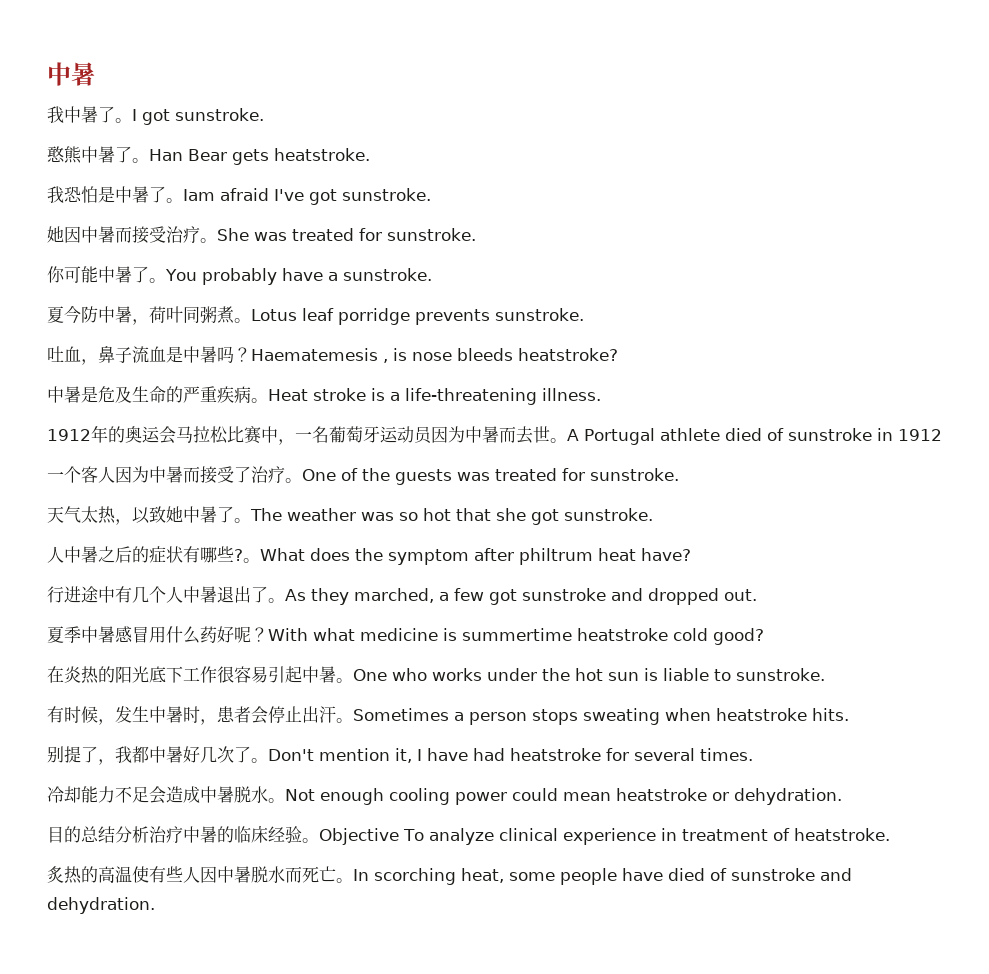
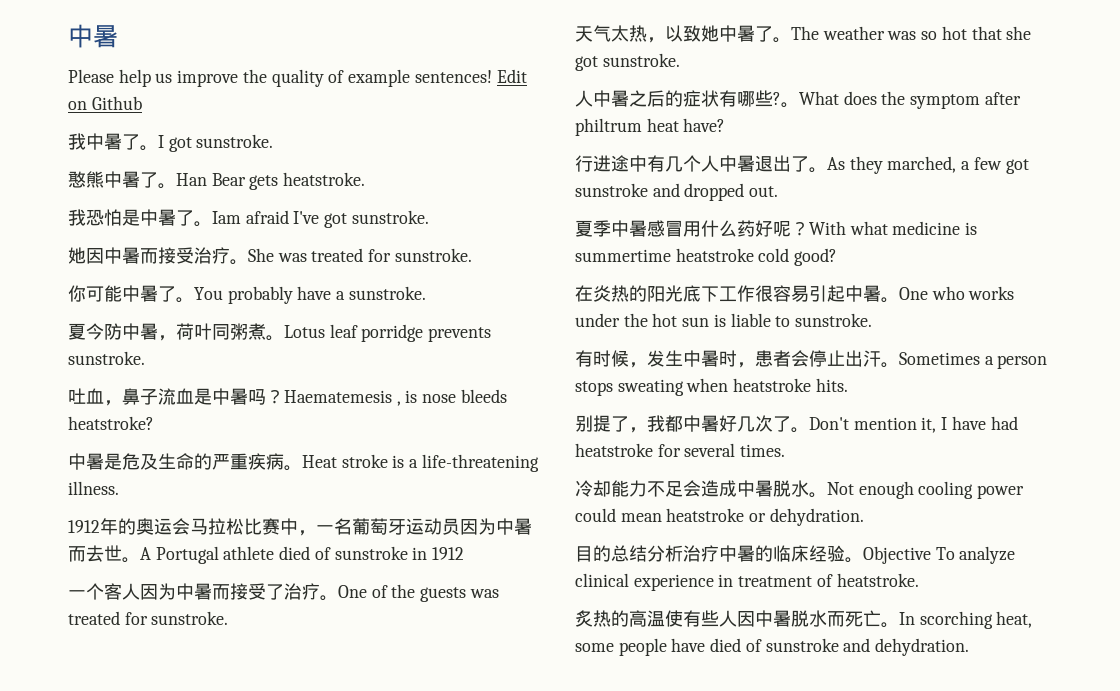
[47,62,95,86] 中暑 -> [68,24,118,48] [68,69,527,87] [68,96,142,110] 中暑 // Please help us improve the quality of example sentences! Edit on Github

